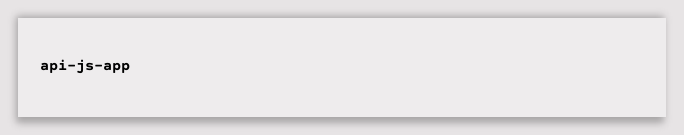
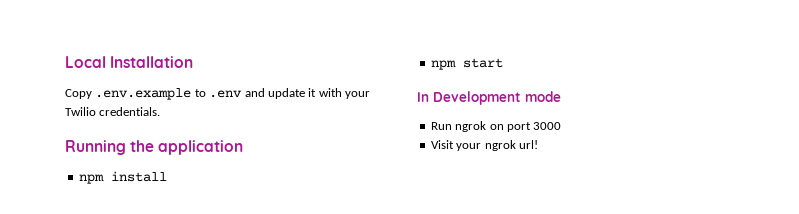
[40,59,130,74] api-js-app -> [65,56,194,68] [65,88,370,100] [65,107,161,116] [65,140,244,155] [78,171,167,184] [430,58,503,70] [417,91,561,105] [430,121,562,132] [430,140,538,151] Local Installation // Copy .env.example to .env and update it with your Twilio credentials. // Running the application // npm install // npm start // In Development mode // Run ngrok on port 3000 // Visit your ngrok url!

